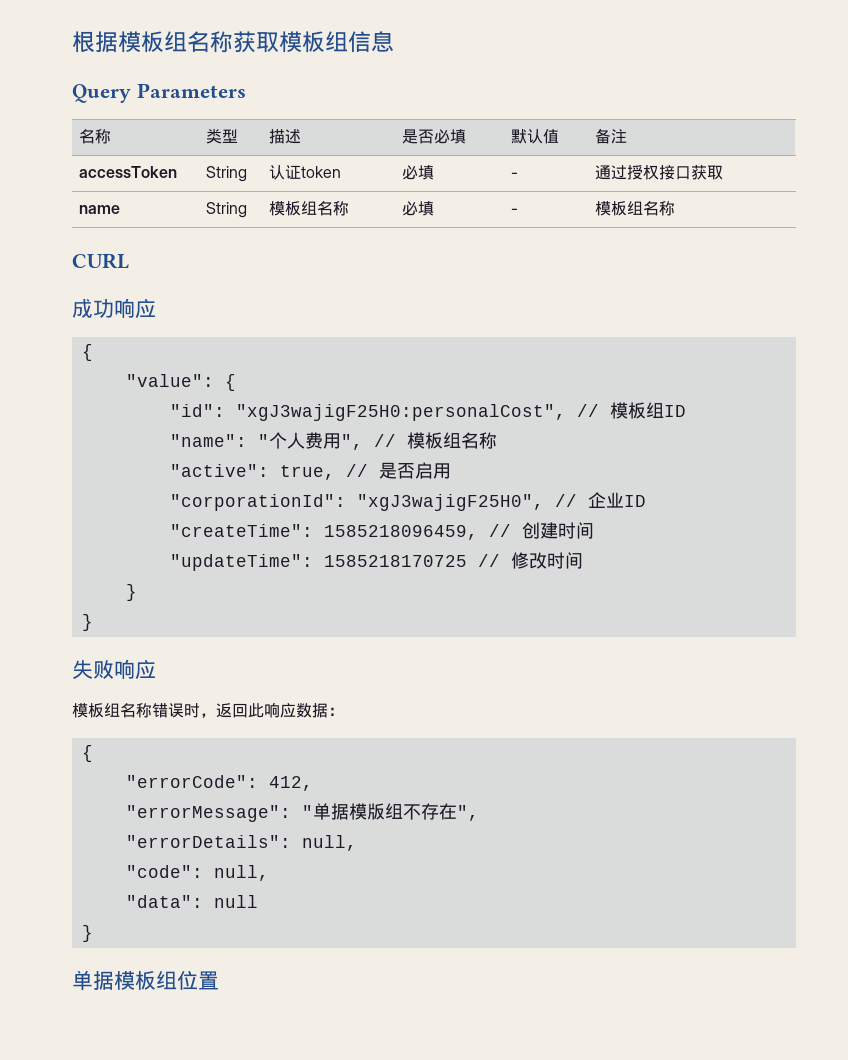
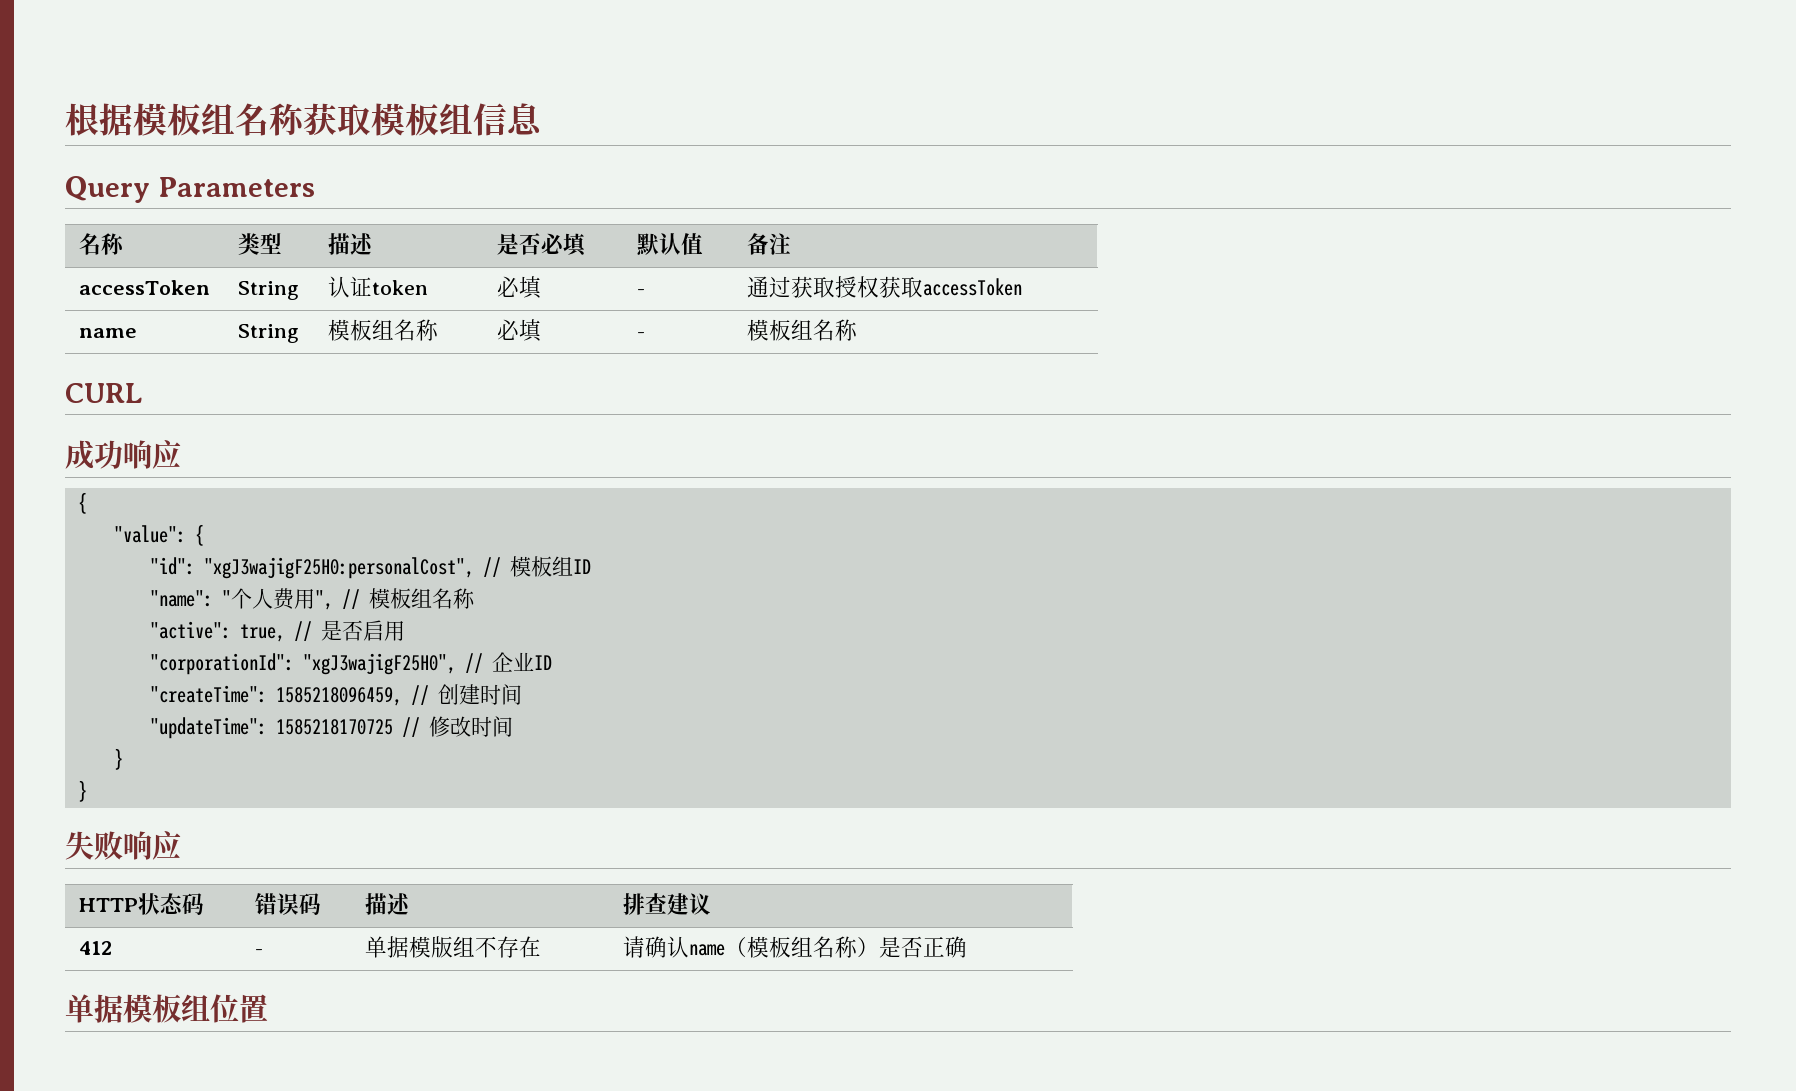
[626,165,723,180] 授权接口获取 -> [790,276,1022,298] 获取授权获取accessToken
[72,702,344,718] [81,745,93,762] [125,775,313,791] [125,803,479,822] [125,835,357,851] [125,865,269,881] [125,895,258,908] [81,925,93,942] // 模板组名称错误时，返回此响应数据： // { // "errorCode": 412, // "errorMessage": "单据模版组不存在", // "errorDetails": null, // "code": null, // "data": null // } -> [78,893,204,915] [254,893,321,915] [364,893,410,915] [622,893,711,915] [78,941,112,955] [254,949,263,955] [364,936,541,958] [622,936,967,958] // HTTP状态码 | 错误码 | 描述 | 排查建议 // 412 | - | 单据模版组不存在 | 请确认name（模板组名称）是否正确

